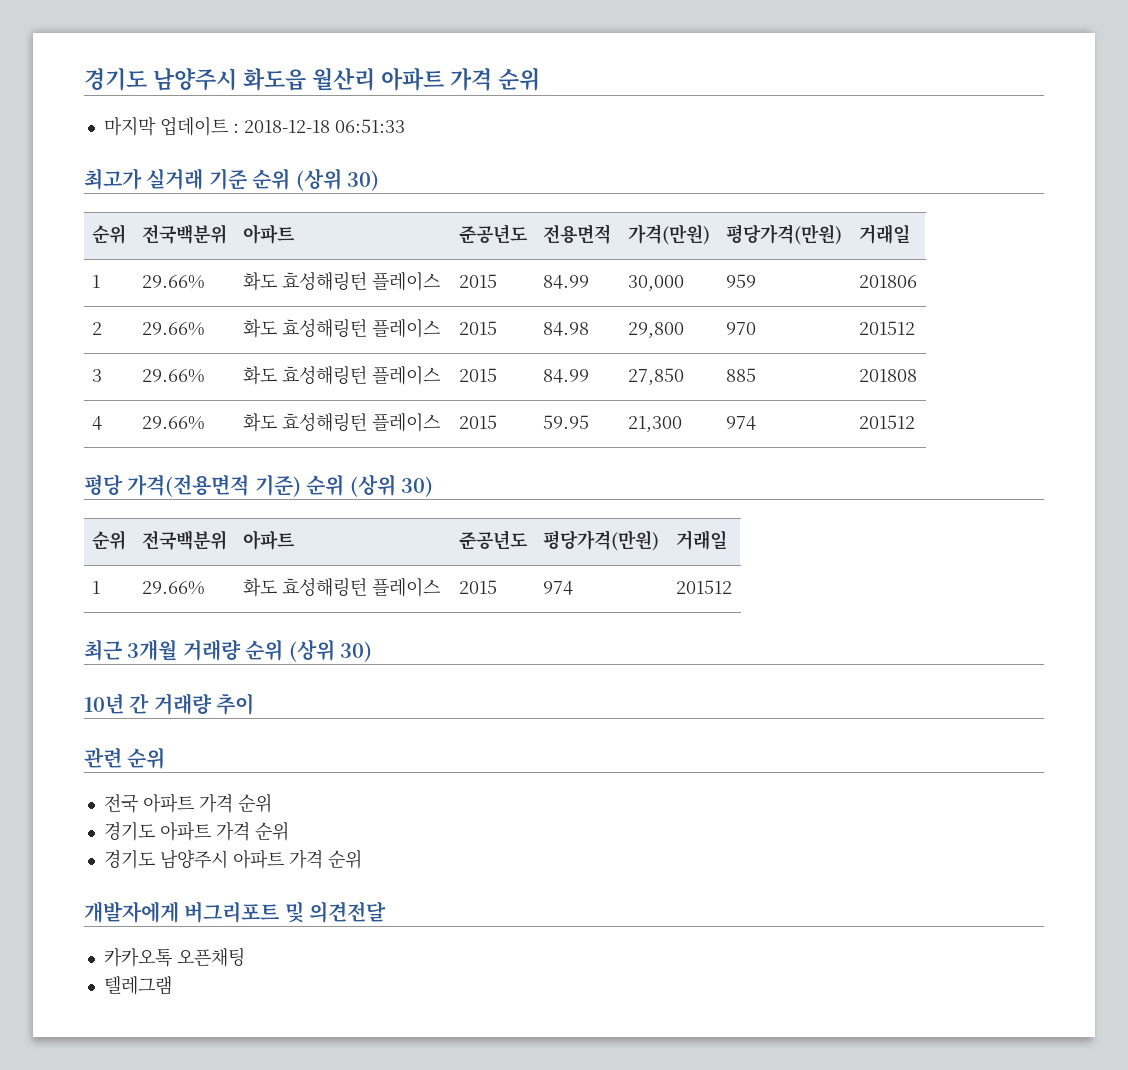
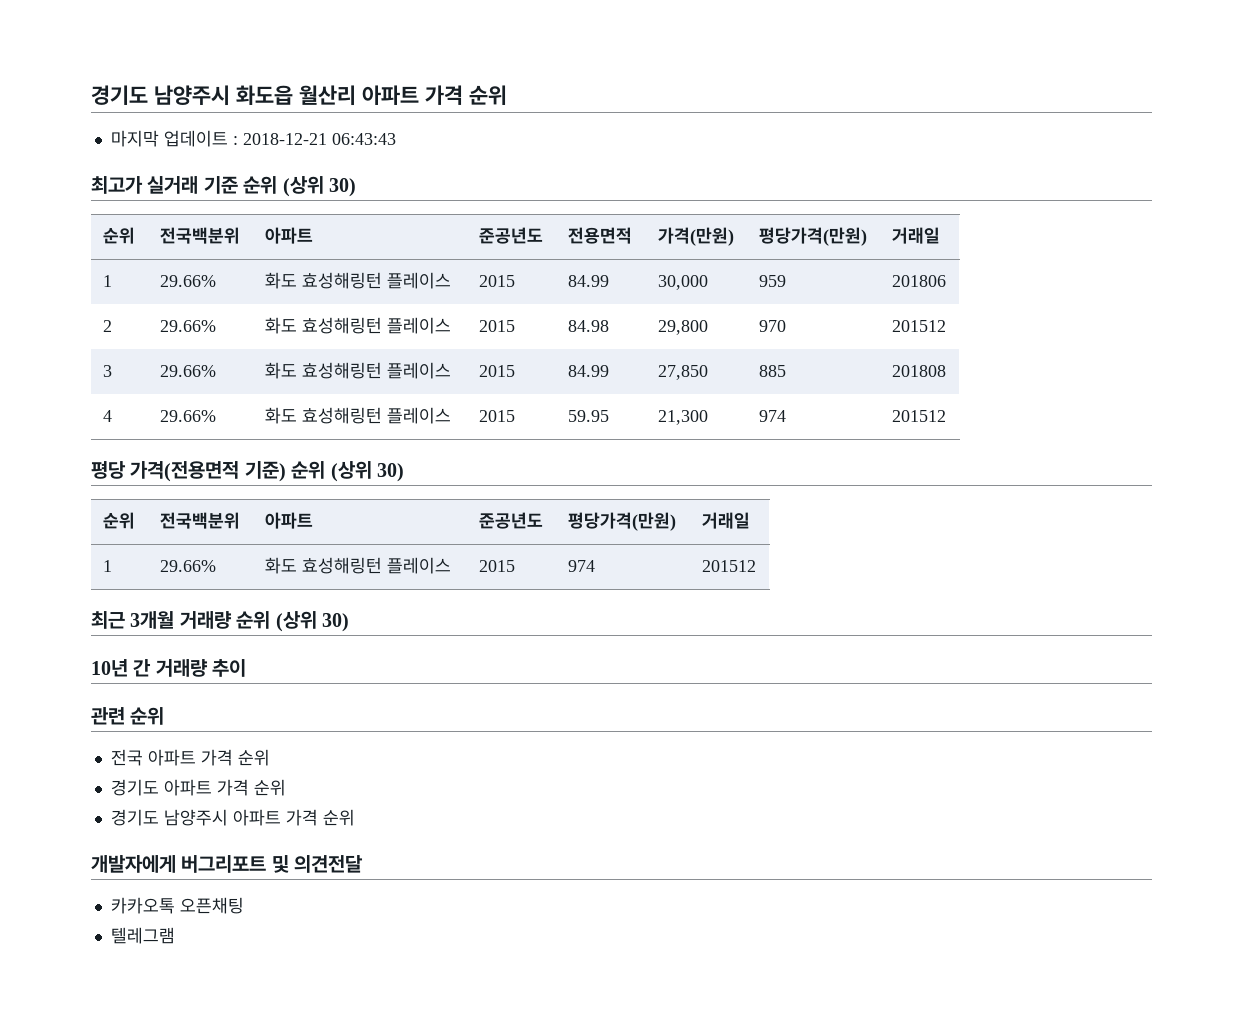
[243,119,405,133] 2018-12-18 06:51:33 -> [242,133,396,145] 2018-12-21 06:43:43

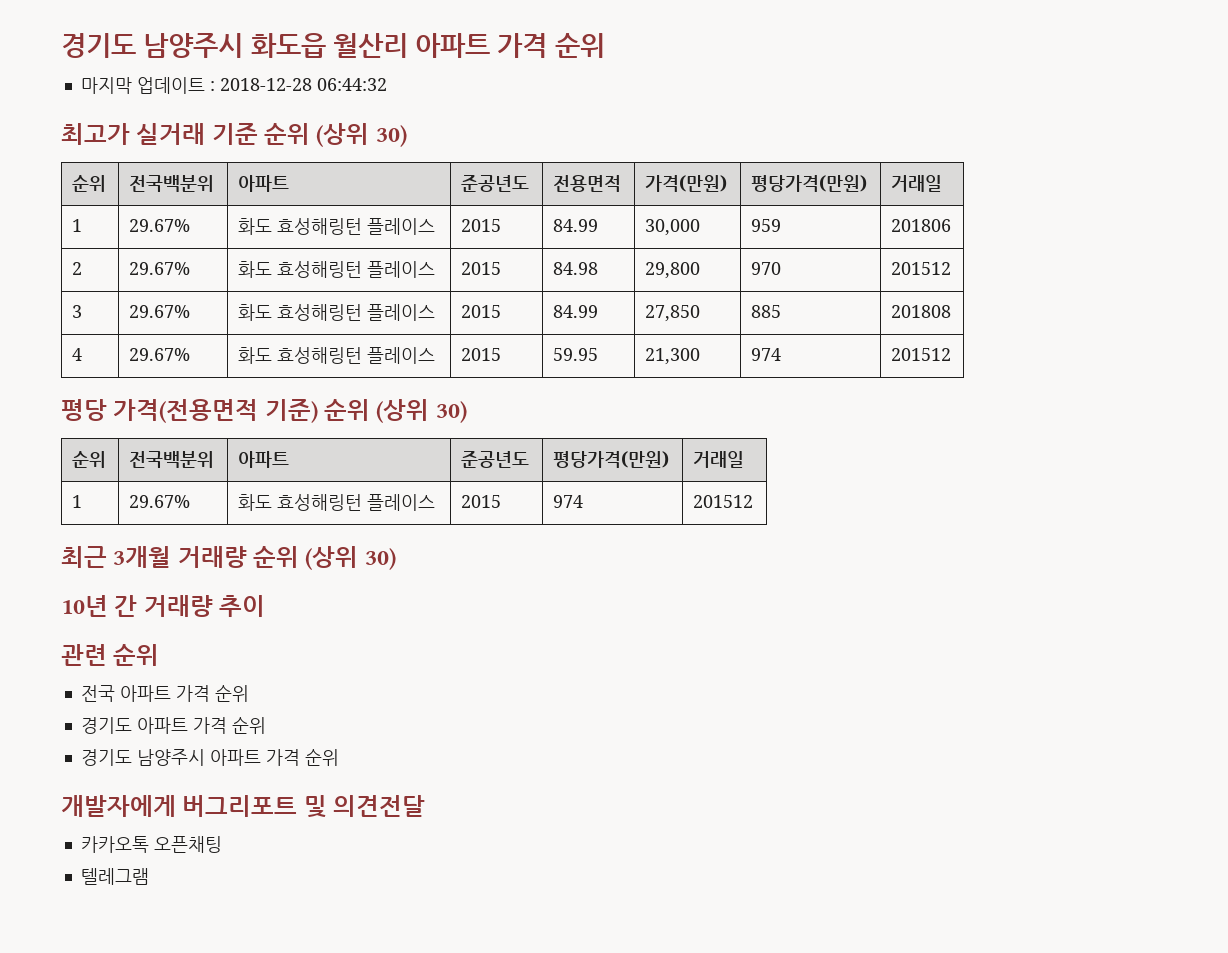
[242,133,396,145] 2018-12-21 06:43:43 -> [219,78,387,91] 2018-12-28 06:44:32
[160,275,217,287] 29.66% -> [129,219,191,232] 29.67%
[160,320,217,332] 29.66% -> [129,262,191,275] 29.67%
[160,365,217,377] 29.66% -> [129,305,191,318] 29.67%
[160,410,217,422] 29.66% -> [129,348,191,361] 29.67%
[160,560,217,572] 29.66% -> [129,495,191,508] 29.67%

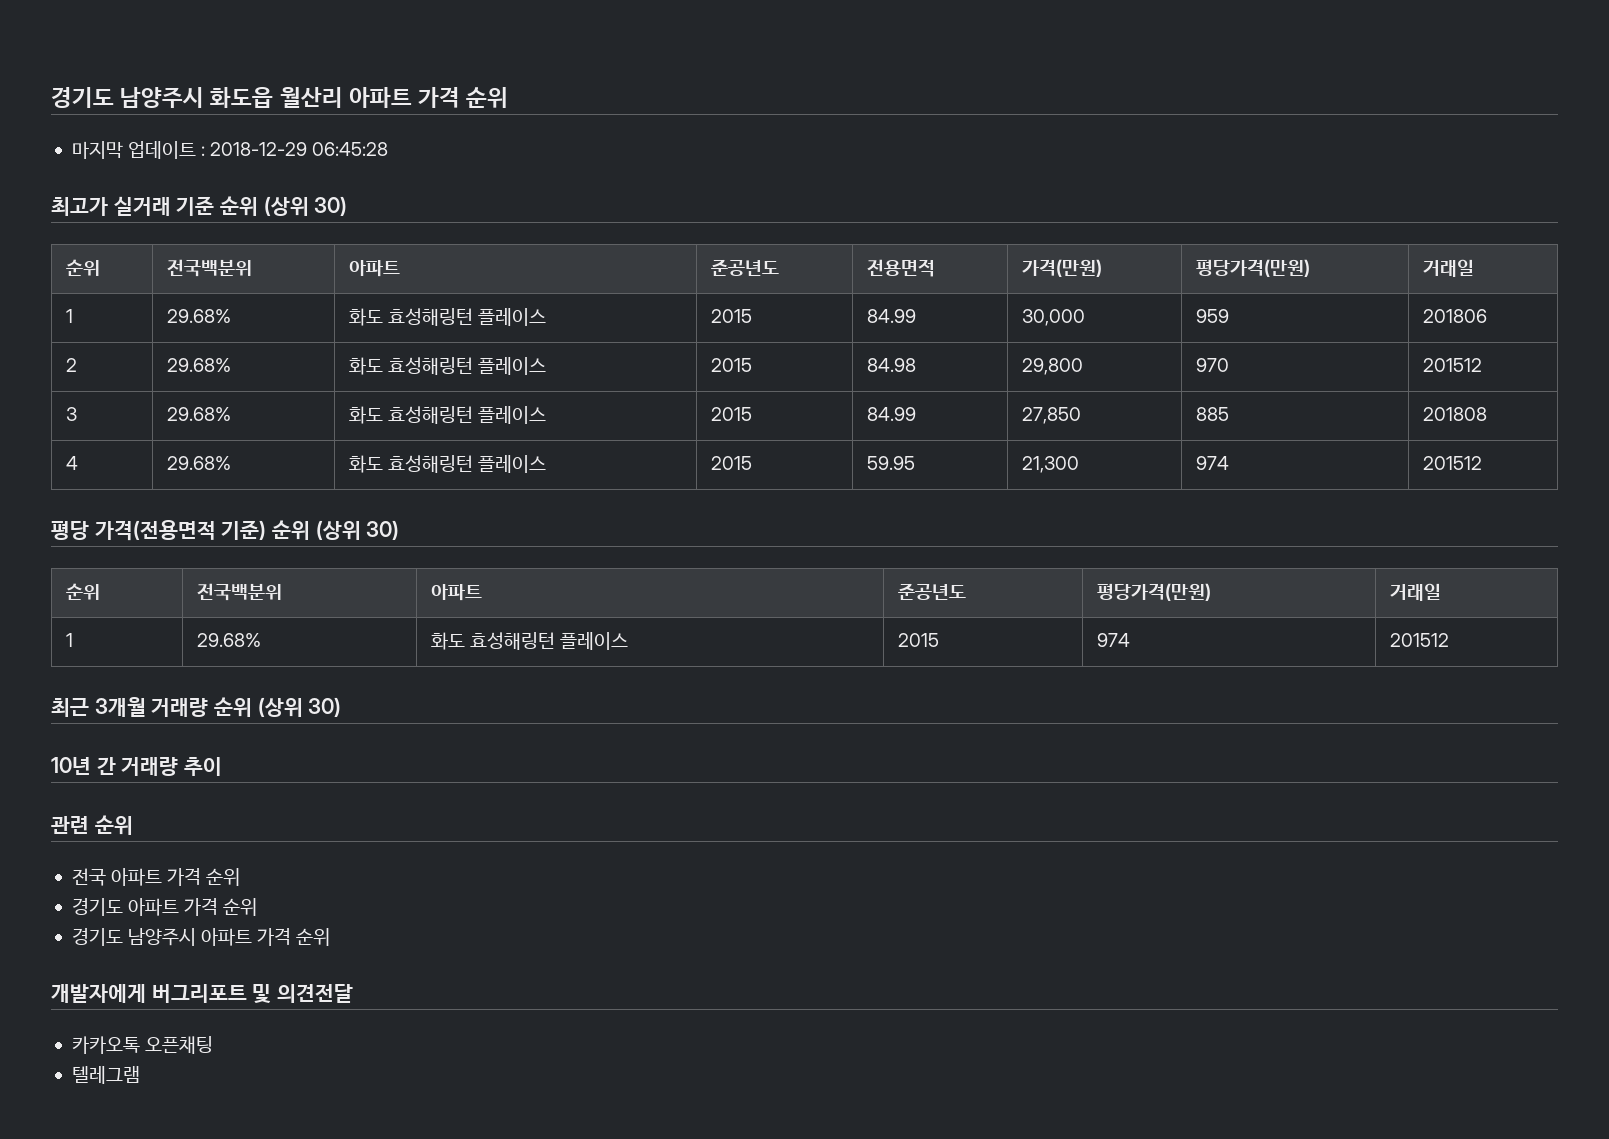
[219,78,387,91] 2018-12-28 06:44:32 -> [210,142,389,156] 2018-12-29 06:45:28
[129,219,191,232] 29.67% -> [166,309,231,323] 29.68%
[129,262,191,275] 29.67% -> [166,358,231,372] 29.68%
[129,305,191,318] 29.67% -> [166,407,231,421] 29.68%
[129,348,191,361] 29.67% -> [166,456,231,470] 29.68%
[129,495,191,508] 29.67% -> [196,633,261,647] 29.68%

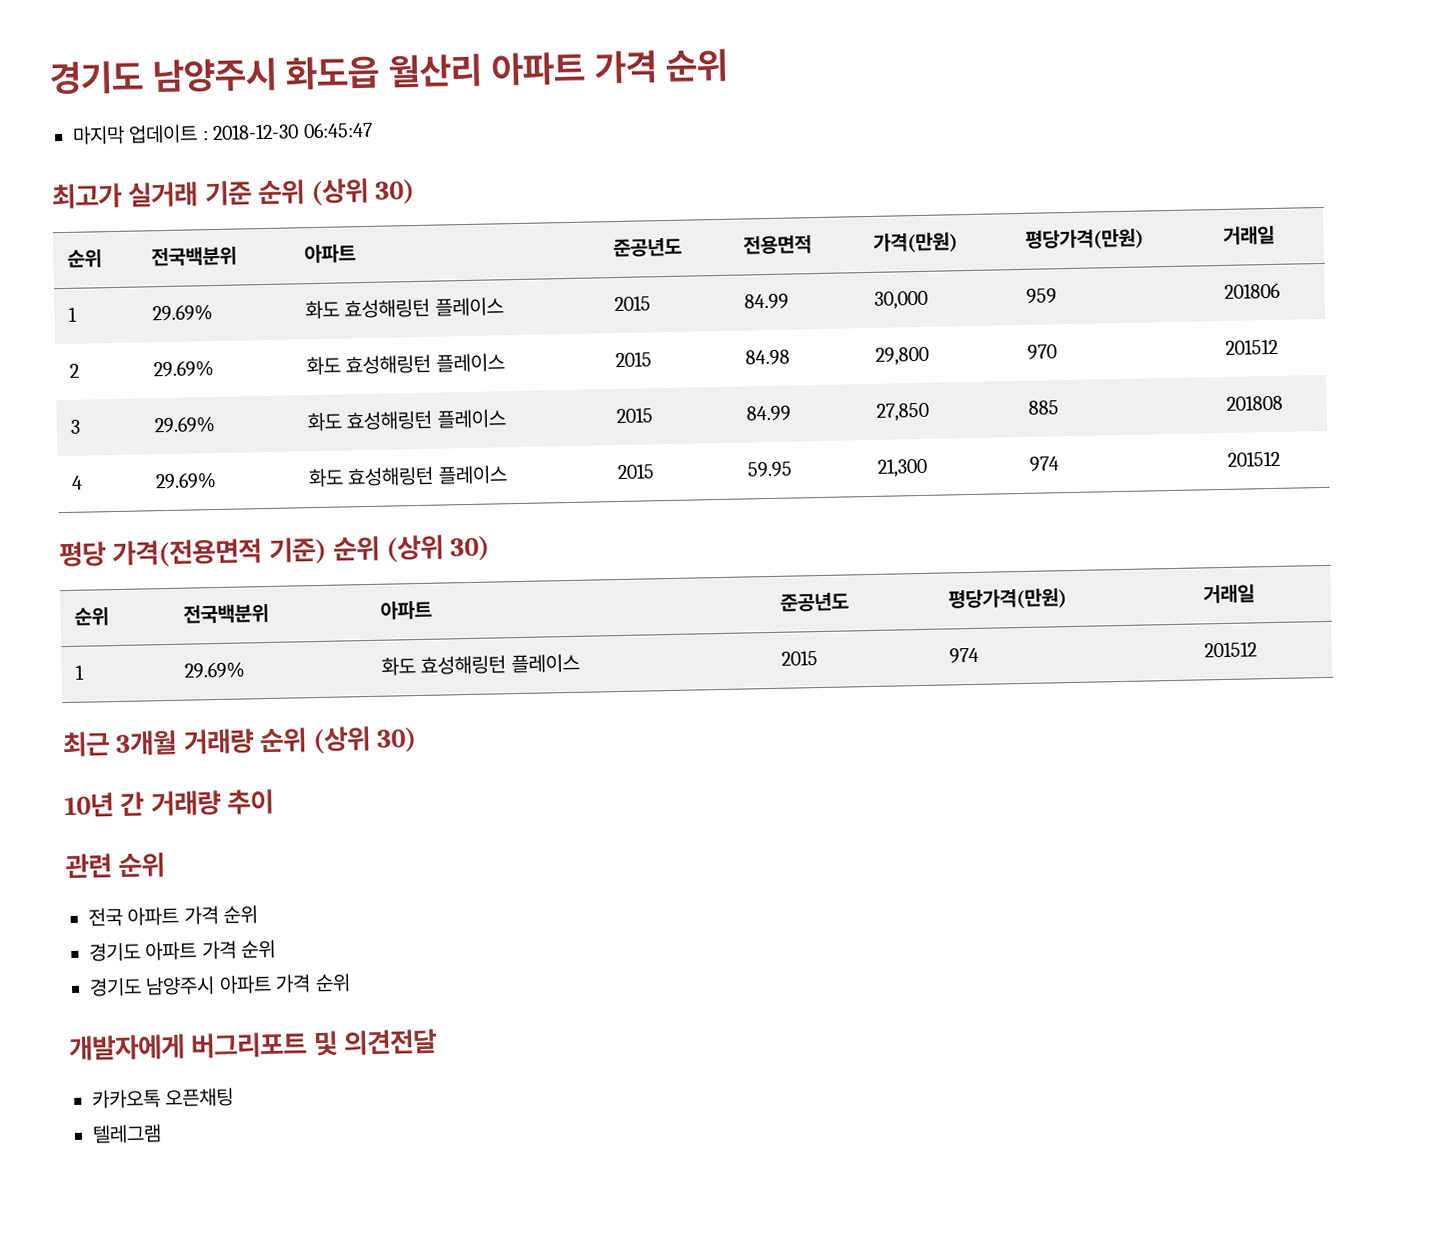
[210,142,389,156] 2018-12-29 06:45:28 -> [212,121,373,140] 2018-12-30 06:45:47
[166,309,231,323] 29.68% -> [151,304,213,322] 29.69%
[166,358,231,372] 29.68% -> [152,360,214,378] 29.69%
[166,407,231,421] 29.68% -> [153,416,216,434] 29.69%
[166,456,231,470] 29.68% -> [154,472,217,490] 29.69%
[196,633,261,647] 29.68% -> [183,661,245,679] 29.69%

